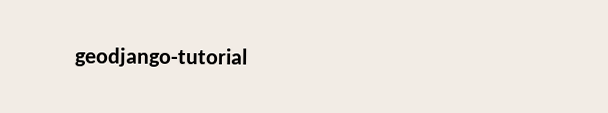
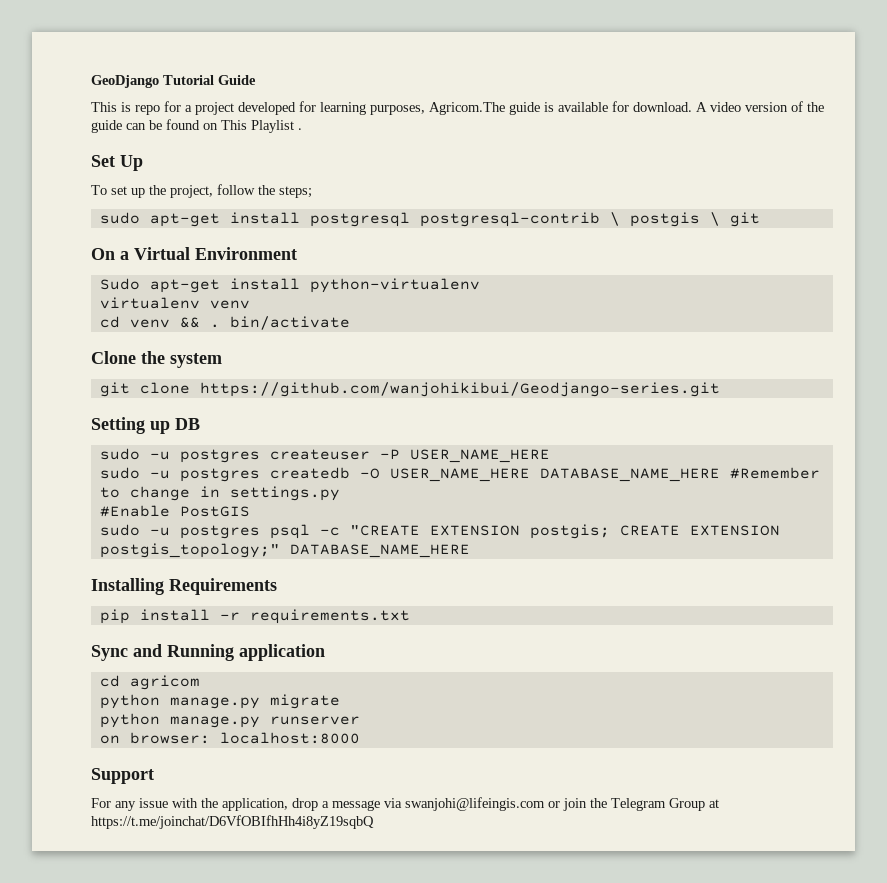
[74,47,248,68] geodjango-tutorial -> [91,75,256,88] [91,101,824,115] [91,119,302,133] [91,155,143,171] [91,184,312,198] [99,212,760,227] [91,247,297,260] [99,278,480,293] [99,297,250,309] [99,316,350,330] [91,351,222,368] [99,382,720,397] [91,417,200,434] [99,448,550,463] [99,467,820,482] [99,486,340,501] [99,505,250,517] [99,524,780,539] [99,543,470,558] [91,578,277,595] [99,609,410,624] [91,644,325,661] [99,675,200,690] [99,694,340,709] [99,713,360,728] [99,732,360,744] [91,768,154,784] [91,797,719,811] [91,815,374,829] GeoDjango Tutorial Guide // This is repo for a project developed for learning purposes, Agricom.The guide is available for download. A video version of the guide can be found on This Playlist . // Set Up // To set up the project, follow the steps; // sudo apt-get install postgresql postgresql-contrib \ postgis \ git // On a Virtual Environment // Sudo apt-get install python-virtualenv // virtualenv venv // cd venv && . bin/activate // Clone the system // git clone https://github.com/wanjohikibui/Geodjango-series.git // Setting up DB // sudo -u postgres createuser -P USER_NAME_HERE // sudo -u postgres createdb -O USER_NAME_HERE DATABASE_NAME_HERE #Remember to change in settings.py // #Enable PostGIS // sudo -u postgres psql -c "CREATE EXTENSION postgis; CREATE EXTENSION postgis_topology;" DATABASE_NAME_HERE // Installing Requirements // pip install -r requirements.txt // Sync and Running application // cd agricom // python manage.py migrate // python manage.py runserver // on browser: localhost:8000 // Support // For any issue with the application, drop a message via swanjohi@lifeingis.com or join the Telegram Group at https://t.me/joinchat/D6VfOBIfhHh4i8yZ19sqbQ

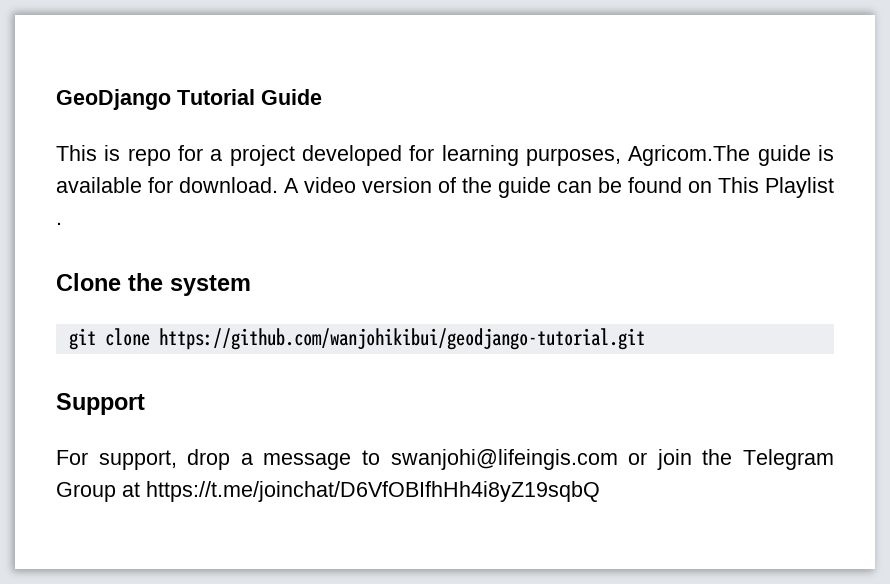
[91,155,143,171] [91,184,312,198] [99,212,760,227] [91,247,297,260] [99,278,480,293] [99,297,250,309] [99,316,350,330] // Set Up // To set up the project, follow the steps; // sudo apt-get install postgresql postgresql-contrib \ postgis \ git // On a Virtual Environment // Sudo apt-get install python-virtualenv // virtualenv venv // cd venv && . bin/activate -> (62, 223) none
[199,382,720,397] [91,417,200,434] [99,448,550,463] [99,467,820,482] [99,486,340,501] [99,505,250,517] [99,524,780,539] [99,543,470,558] [91,578,277,595] [99,609,410,624] [91,644,325,661] [99,675,200,690] [99,694,340,709] [99,713,360,728] [99,732,360,744] [91,768,154,784] [91,798,288,811] https://github.com/wanjohikibui/Geodjango-series.git // Setting up DB // sudo -u postgres createuser -P USER_NAME_HERE // sudo -u postgres createdb -O USER_NAME_HERE DATABASE_NAME_HERE #Remember to change in settings.py // #Enable PostGIS // sudo -u postgres psql -c "CREATE EXTENSION postgis; CREATE EXTENSION postgis_topology;" DATABASE_NAME_HERE // Installing Requirements // pip install -r requirements.txt // Sync and Running application // cd agricom // python manage.py migrate // python manage.py runserver // on browser: localhost:8000 // Support // For any issue with the application, -> [158,328,645,350] [56,393,145,415] [56,450,177,470] https://github.com/wanjohikibui/geodjango-tutorial.git // Support // For support,
[384,798,402,808] via -> [362,450,380,465] to

